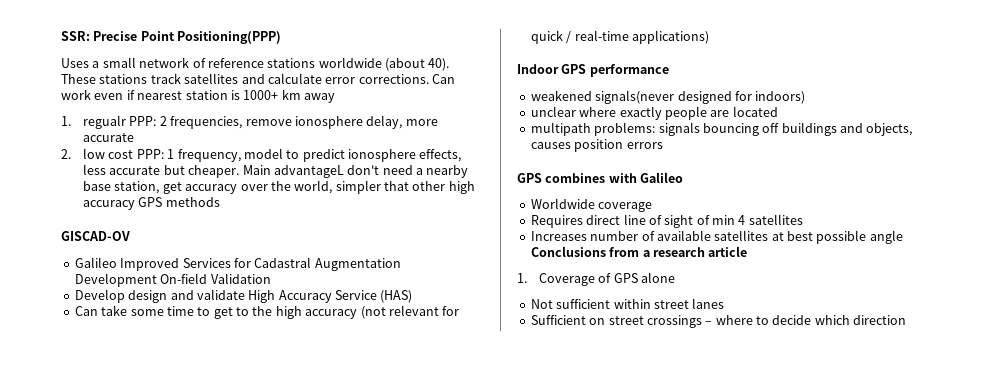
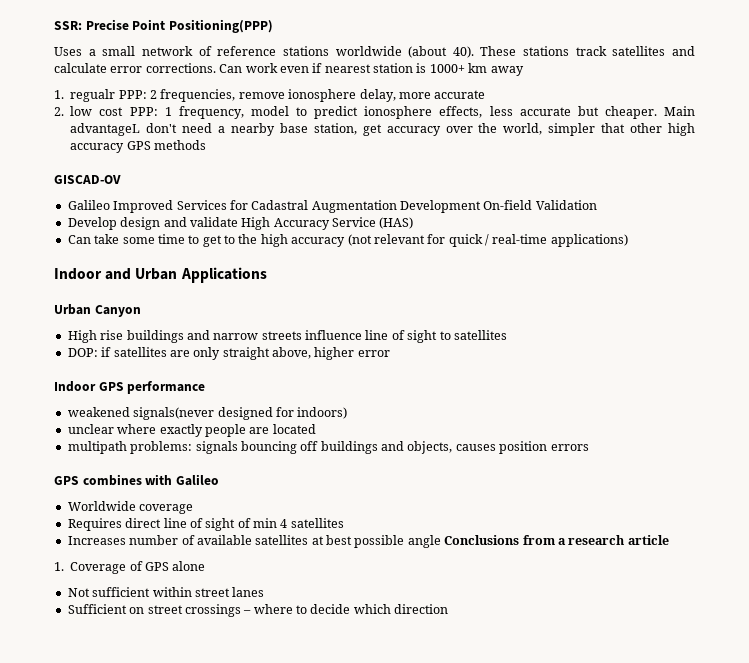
(709, 37) none -> [54,267,267,283] [54,304,141,317] [67,330,507,343] [67,347,390,360] // Indoor and Urban Applications // Urban Canyon // High rise buildings and narrow streets influence line of sight to satellites // DOP: if satellites are only straight above, higher error

